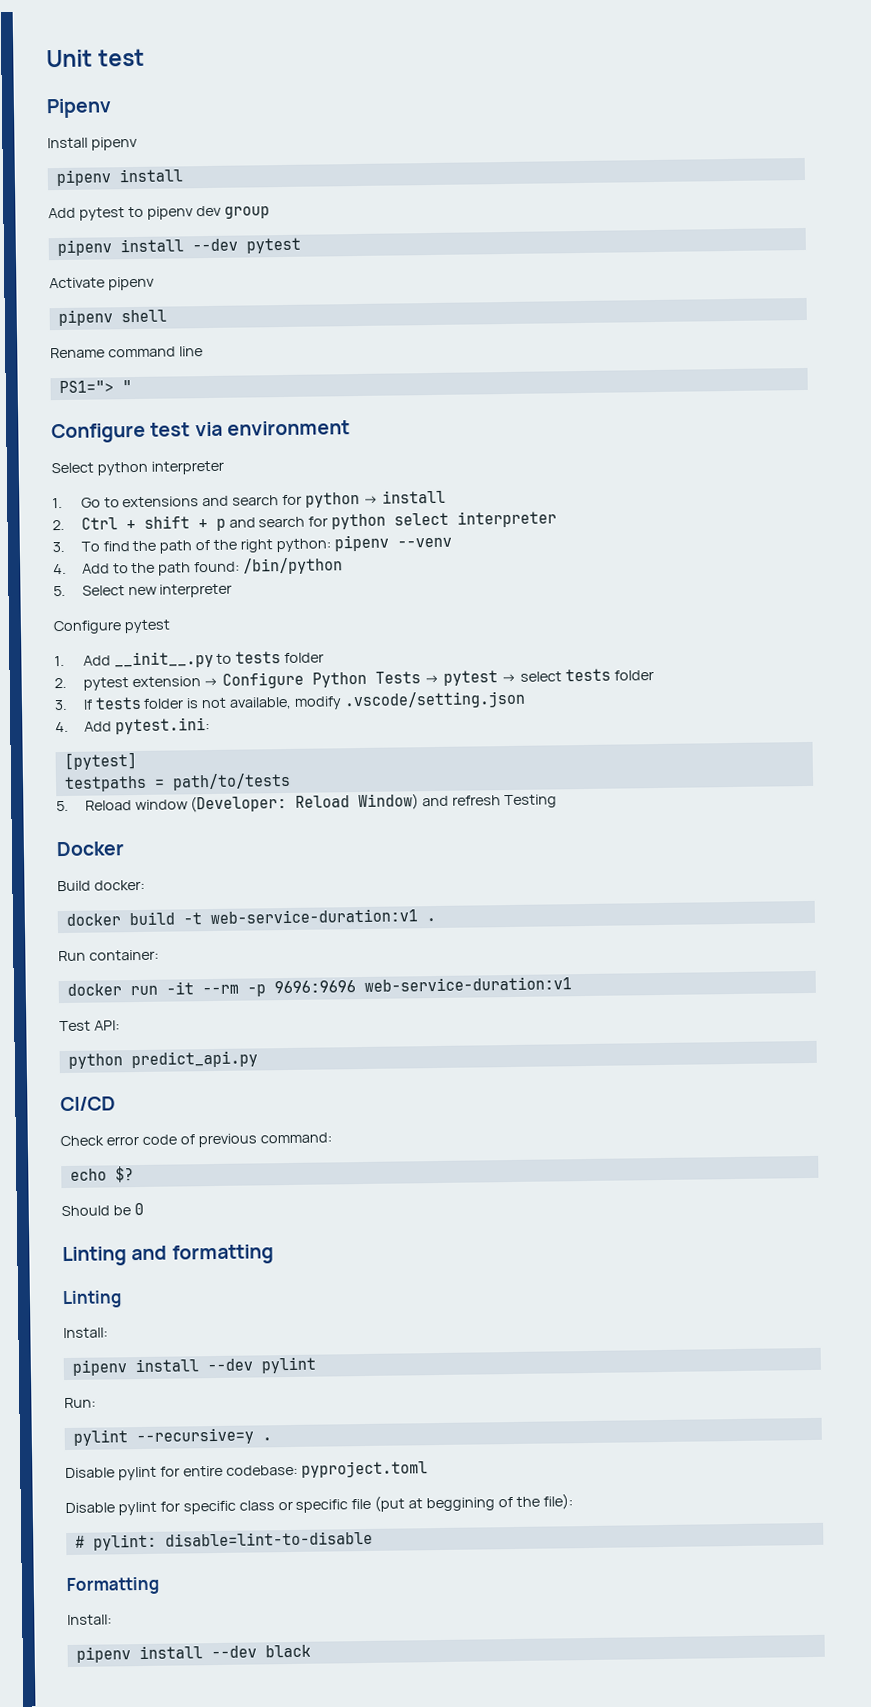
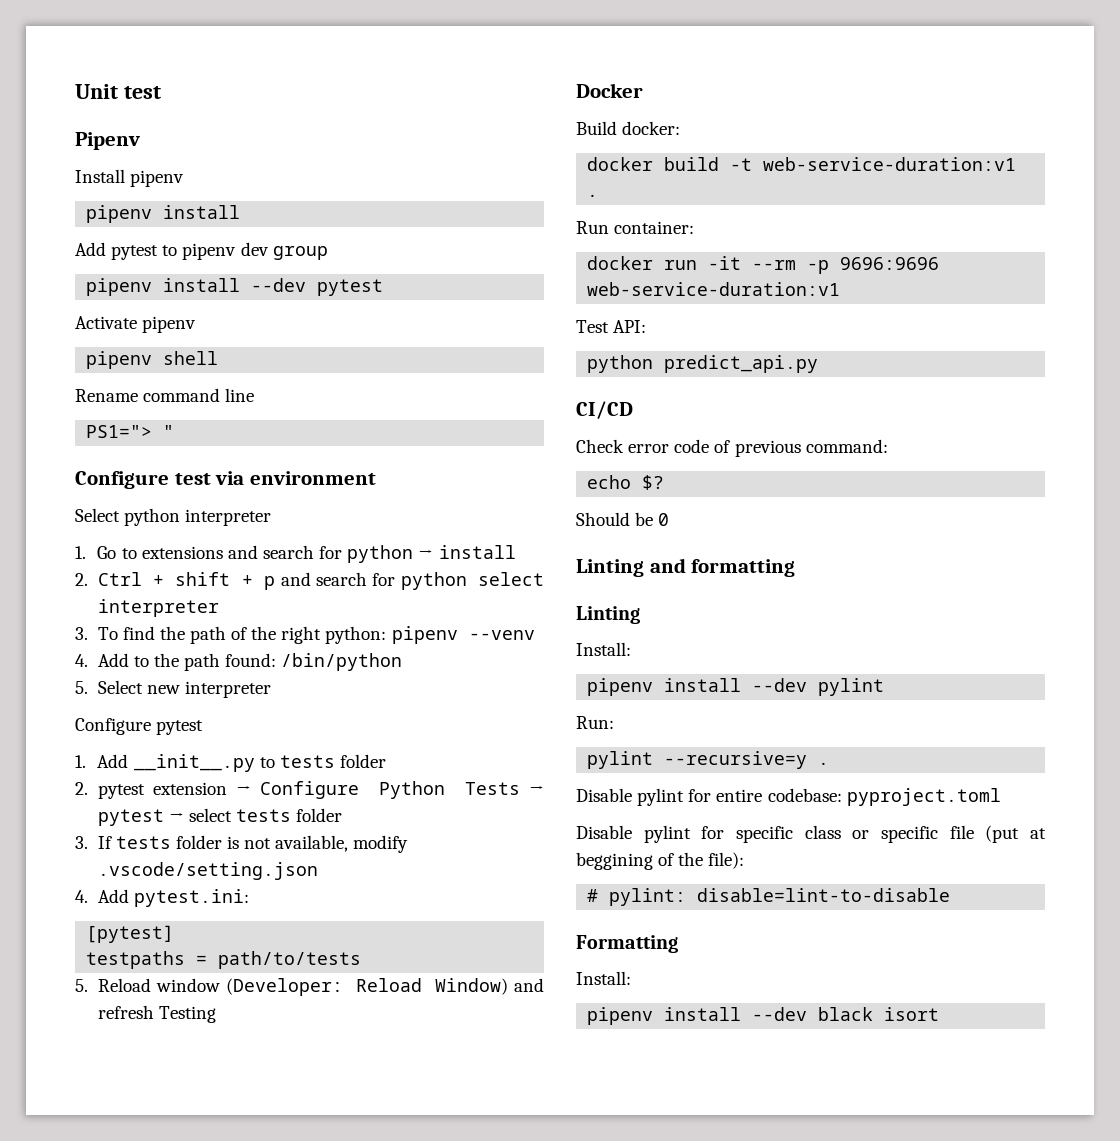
(311, 1651) none -> [884,1007,940,1021] isort

